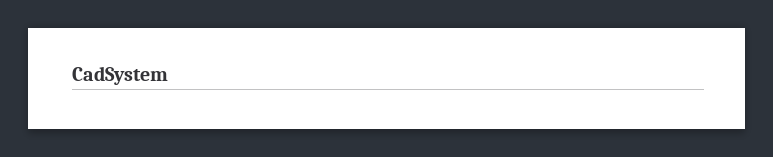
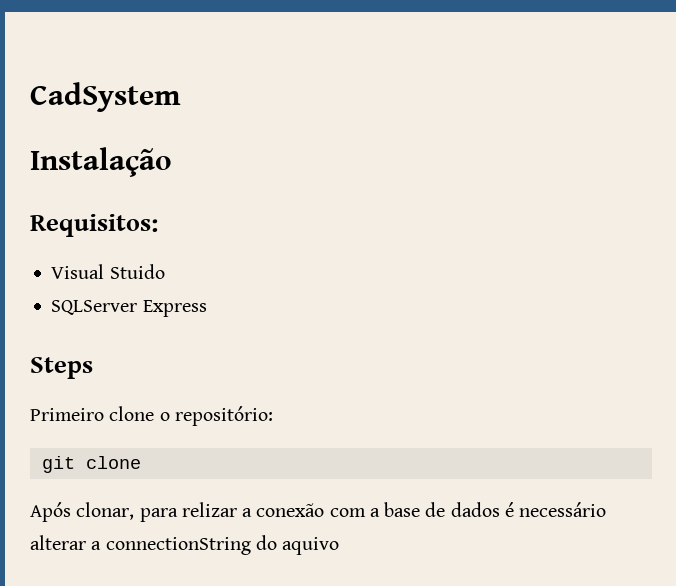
(168, 75) none -> [30,147,172,177] [30,214,158,237] [51,264,165,279] [51,300,207,317] [30,357,93,379] [30,406,273,426] [41,456,141,473] [30,502,607,522] [30,535,340,555] // Instalação // Requisitos: // Visual Stuido // SQLServer Express // Steps // Primeiro clone o repositório: // git clone // Após clonar, para relizar a conexão com a base de dados é necessário alterar a connectionString do aquivo

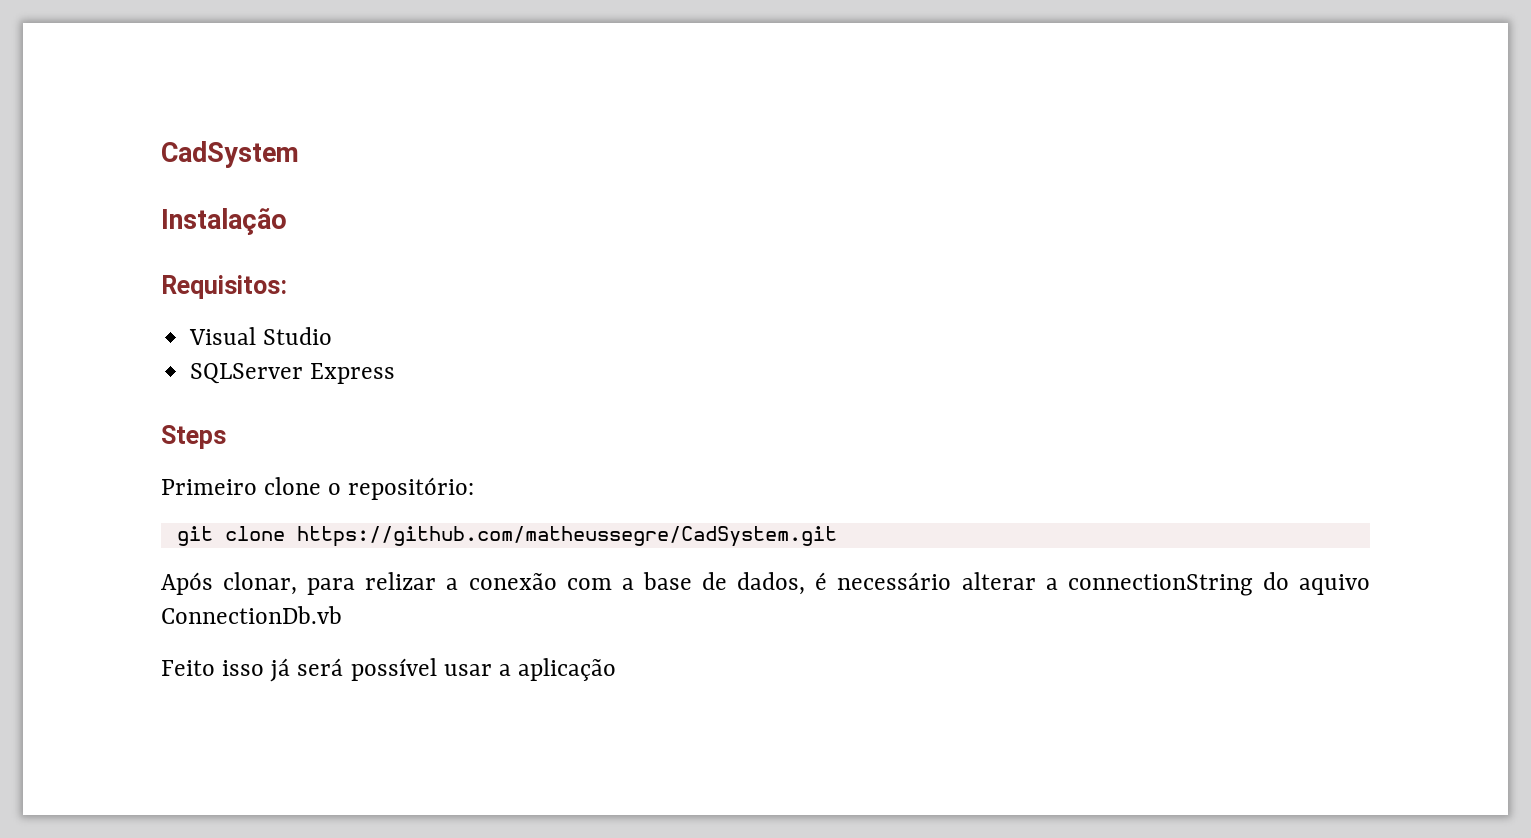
[109,264,165,279] Stuido -> [263,327,333,345] Studio
(141, 462) none -> [296,526,837,547] https://github.com/matheussegre/CadSystem.git
[450,502,500,517] dados -> [737,572,806,595] dados,
(340, 546) none -> [161,606,342,624] [161,658,617,682] ConnectionDb.vb // Feito isso já será possível usar a aplicação

